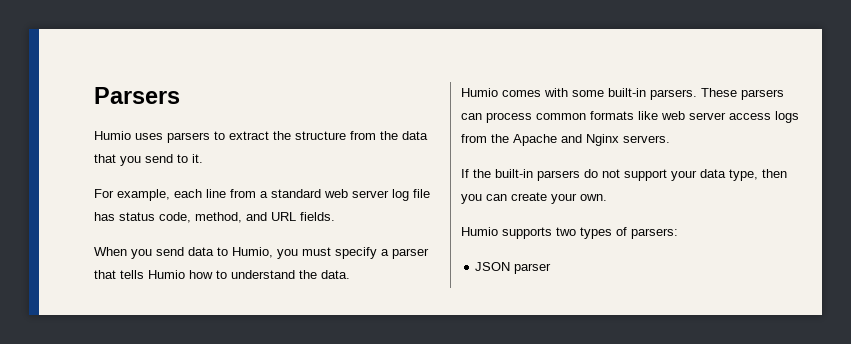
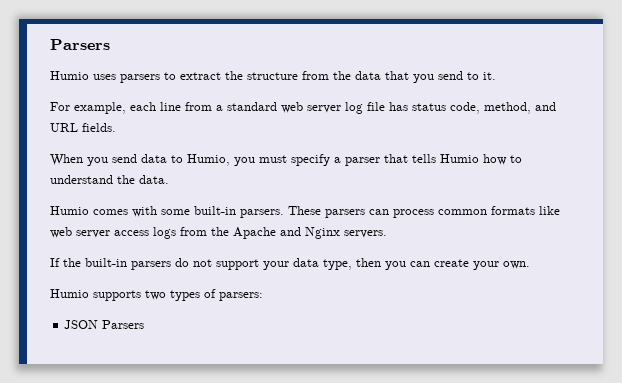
[514,263,552,274] parser -> [102,320,145,329] Parsers

